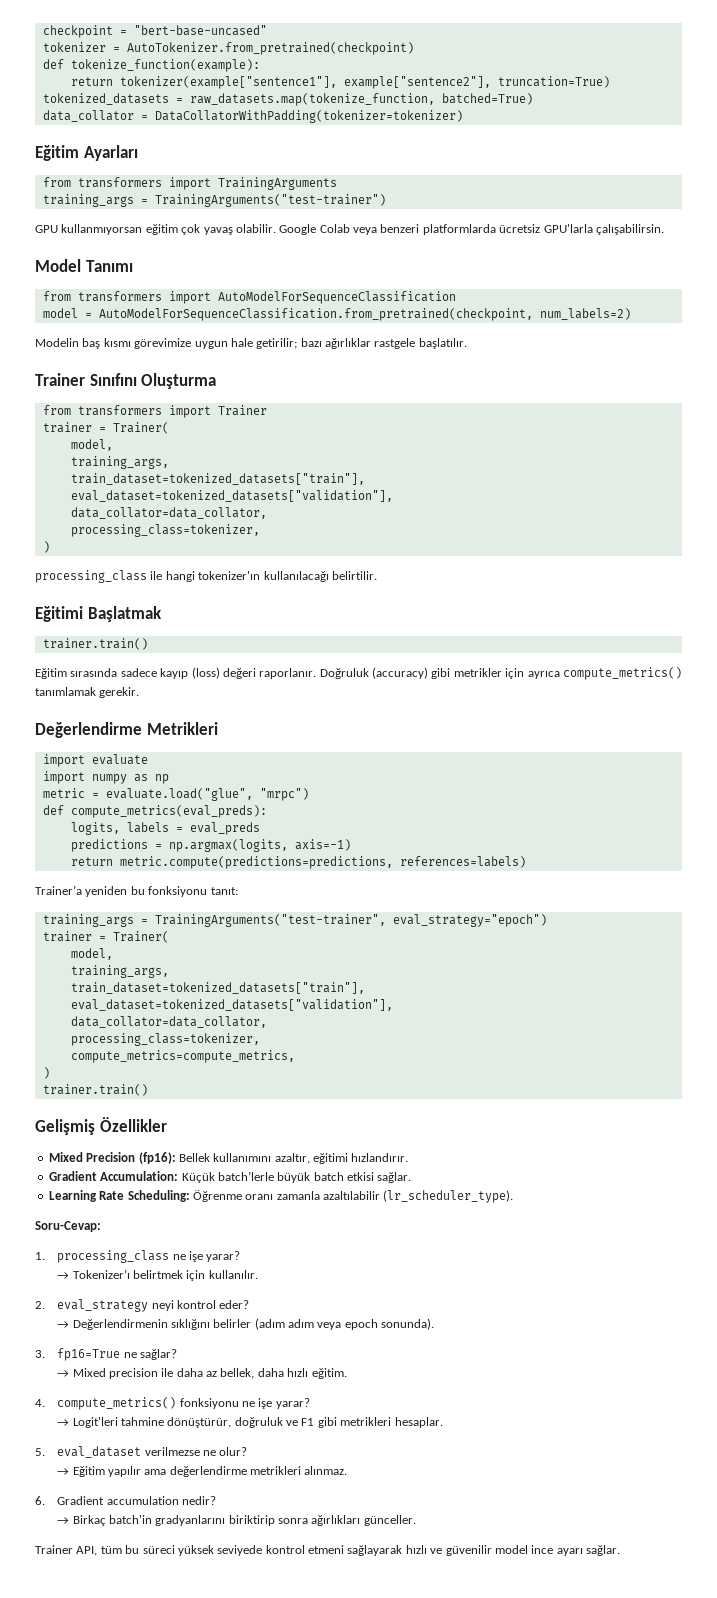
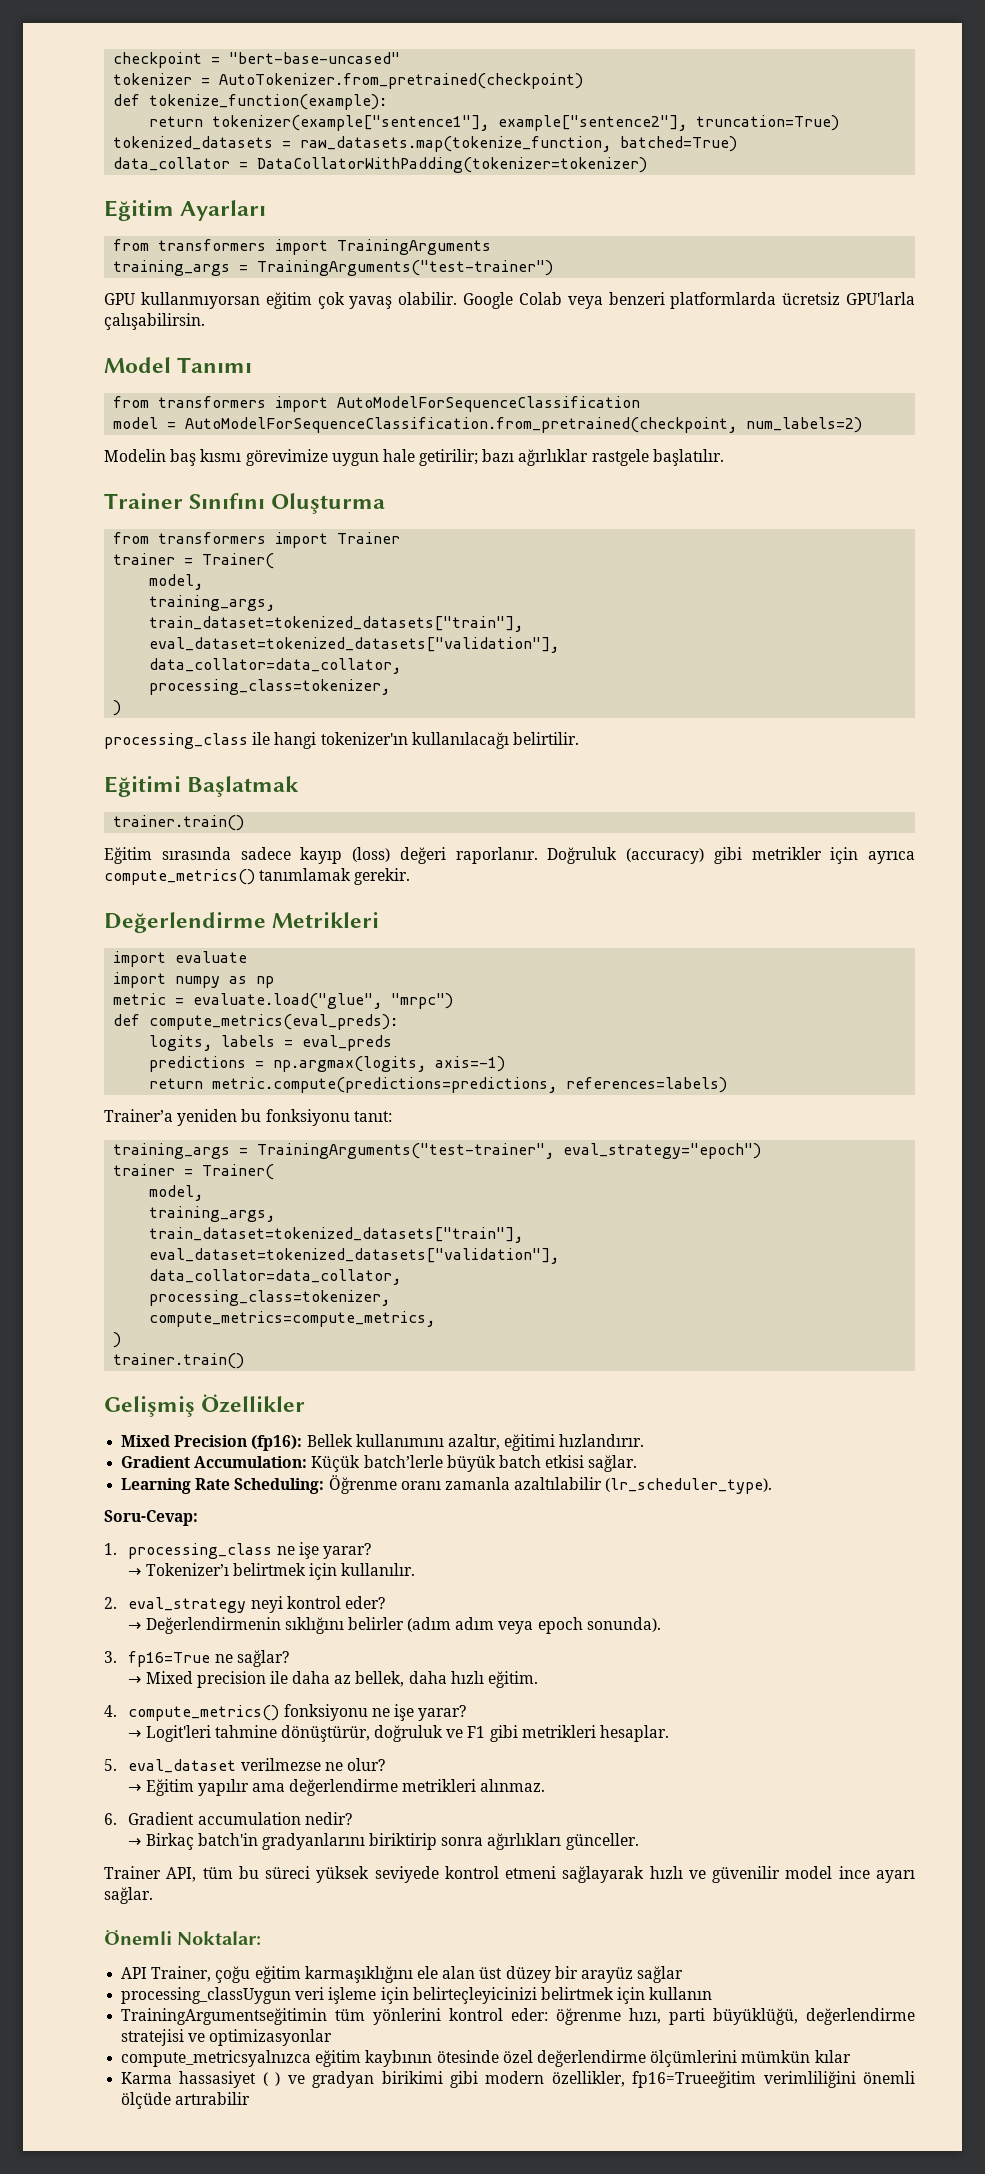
(620, 1550) none -> [104,1930,262,1945] [121,1966,684,1983] [121,1987,713,2004] [121,2008,915,2025] [121,2029,333,2046] [121,2050,851,2067] [121,2071,916,2088] [121,2092,251,2109] // Önemli Noktalar: // API Trainer, çoğu eğitim karmaşıklığını ele alan üst düzey bir arayüz sağlar // processing_classUygun veri işleme için belirteçleyicinizi belirtmek için kullanın // TrainingArgumentseğitimin tüm yönlerini kontrol eder: öğrenme hızı, parti büyüklüğü, değerlendirme stratejisi ve optimizasyonlar // compute_metricsyalnızca eğitim kaybının ötesinde özel değerlendirme ölçümlerini mümkün kılar // Karma hassasiyet ( ) ve gradyan birikimi gibi modern özellikler, fp16=Trueeğitim verimliliğini önemli ölçüde artırabilir

